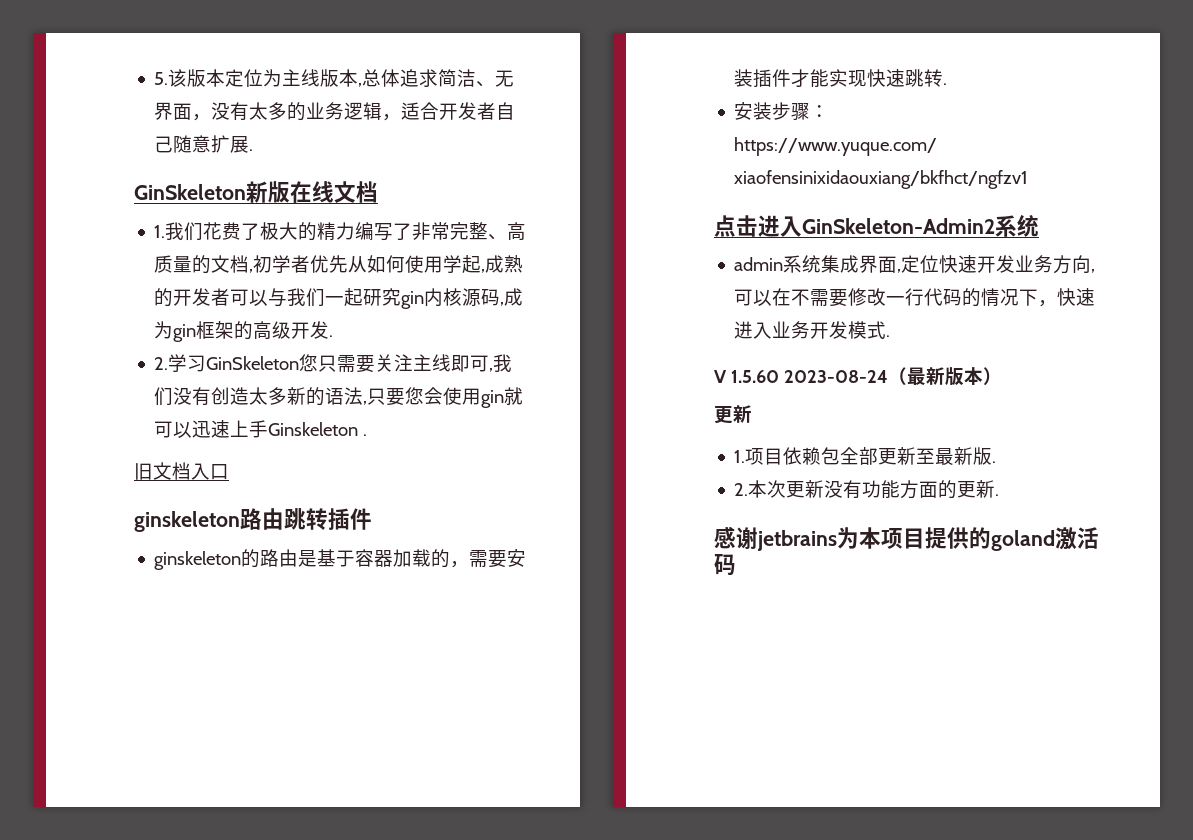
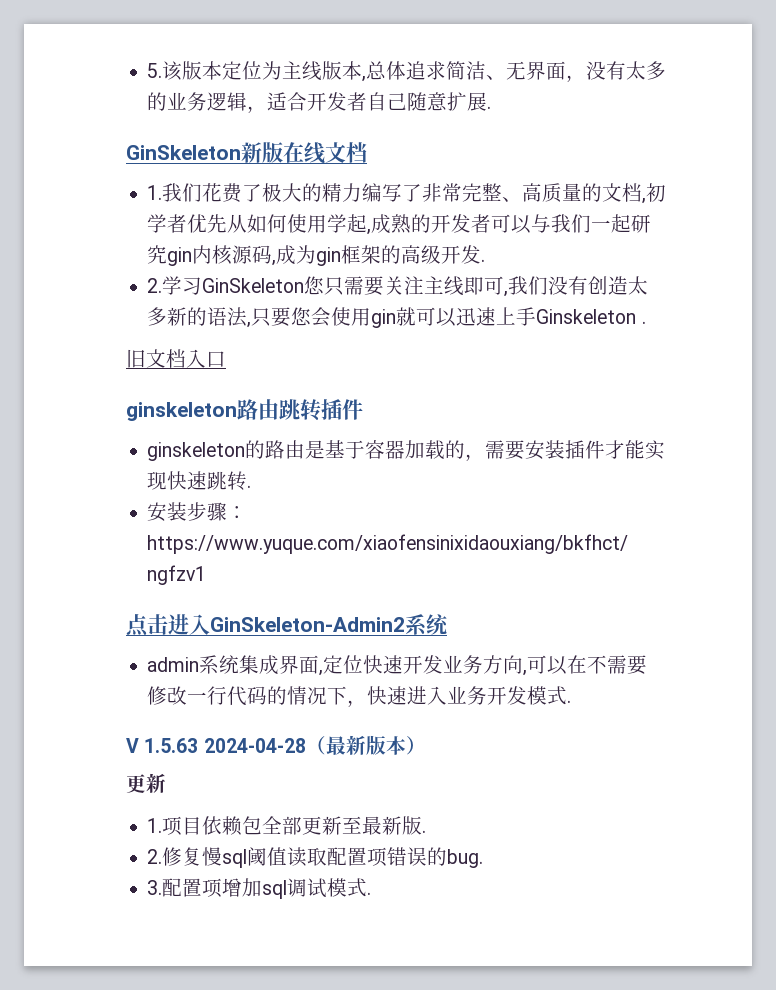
[730,370,888,383] 1.5.60 2023-08-24 -> [144,738,306,753] 1.5.63 2024-04-28
[748,480,1000,499] [714,526,1099,551] [714,554,736,576] 本次更新没有功能方面的更新. // 感谢jetbrains为本项目提供的goland激活码 -> [162,847,484,868] [147,878,372,899] 修复慢sql阈值读取配置项错误的bug. // 3.配置项增加sql调试模式.

